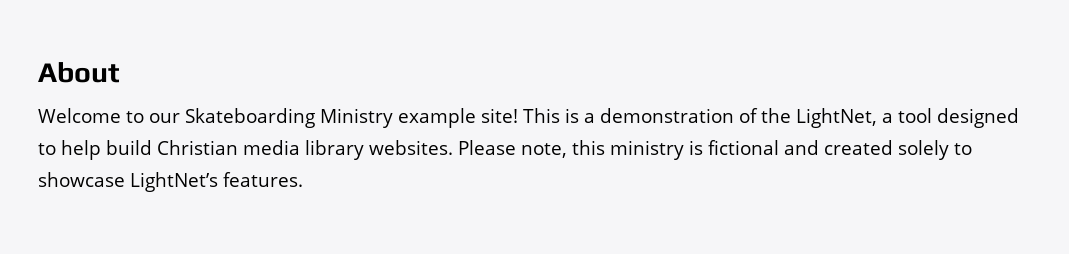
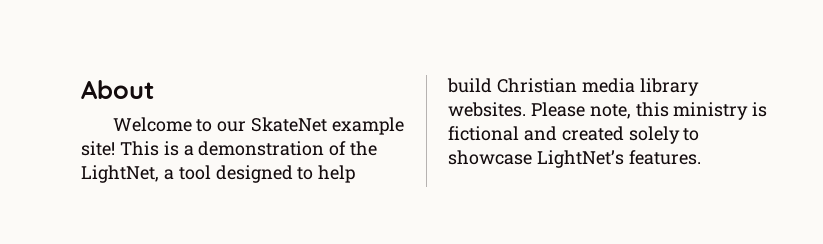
[185,108,393,128] Skateboarding Ministry -> [251,117,328,132] SkateNet

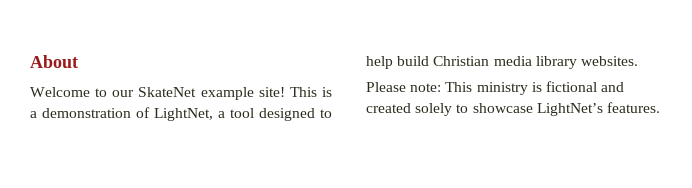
[350,141,378,156] the -> (150, 112) none
[530,102,669,119] Please note, this -> [366,82,473,92] // Please note: This

